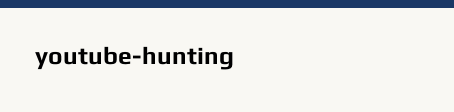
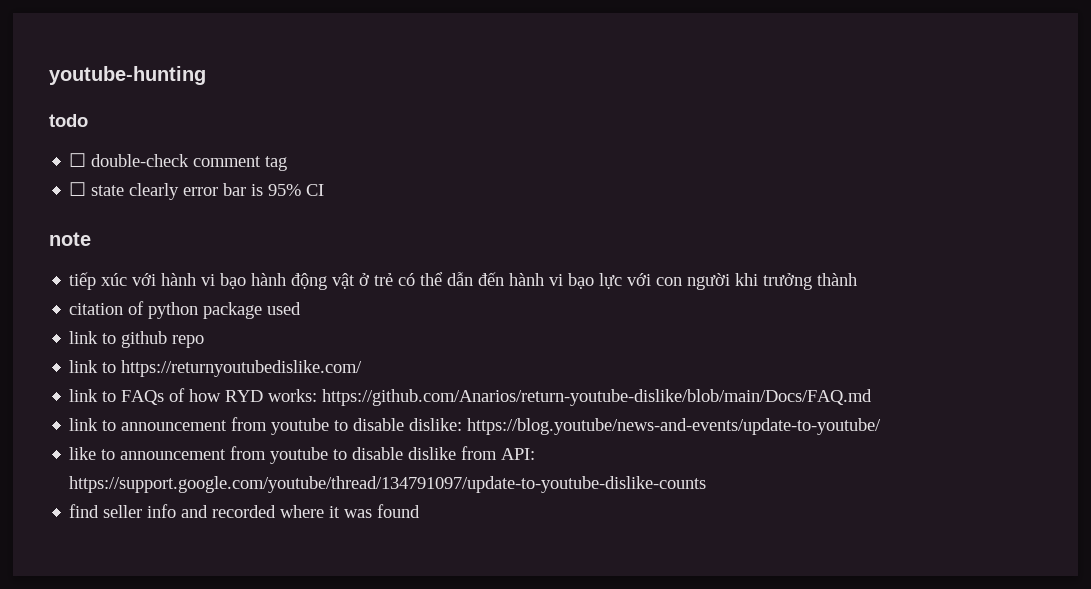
(234, 58) none -> [49,114,88,127] [69,153,288,171] [69,182,325,200] [49,232,91,246] [69,272,858,290] [69,301,302,319] [69,331,205,348] [69,360,363,377] [69,388,873,406] [69,417,882,435] [69,446,536,464] [69,476,707,493] [69,504,421,518] // todo // ☐ double-check comment tag // ☐ state clearly error bar is 95% CI // note // tiếp xúc với hành vi bạo hành động vật ở trẻ có thể dẫn đến hành vi bạo lực với con người khi trưởng thành // citation of python package used // link to github repo // link to https://returnyoutubedislike.com/ // link to FAQs of how RYD works: https://github.com/Anarios/return-youtube-dislike/blob/main/Docs/FAQ.md // link to announcement from youtube to disable dislike: https://blog.youtube/news-and-events/update-to-youtube/ // like to announcement from youtube to disable dislike from API: https://support.google.com/youtube/thread/134791097/update-to-youtube-dislike-counts // find seller info and recorded where it was found

